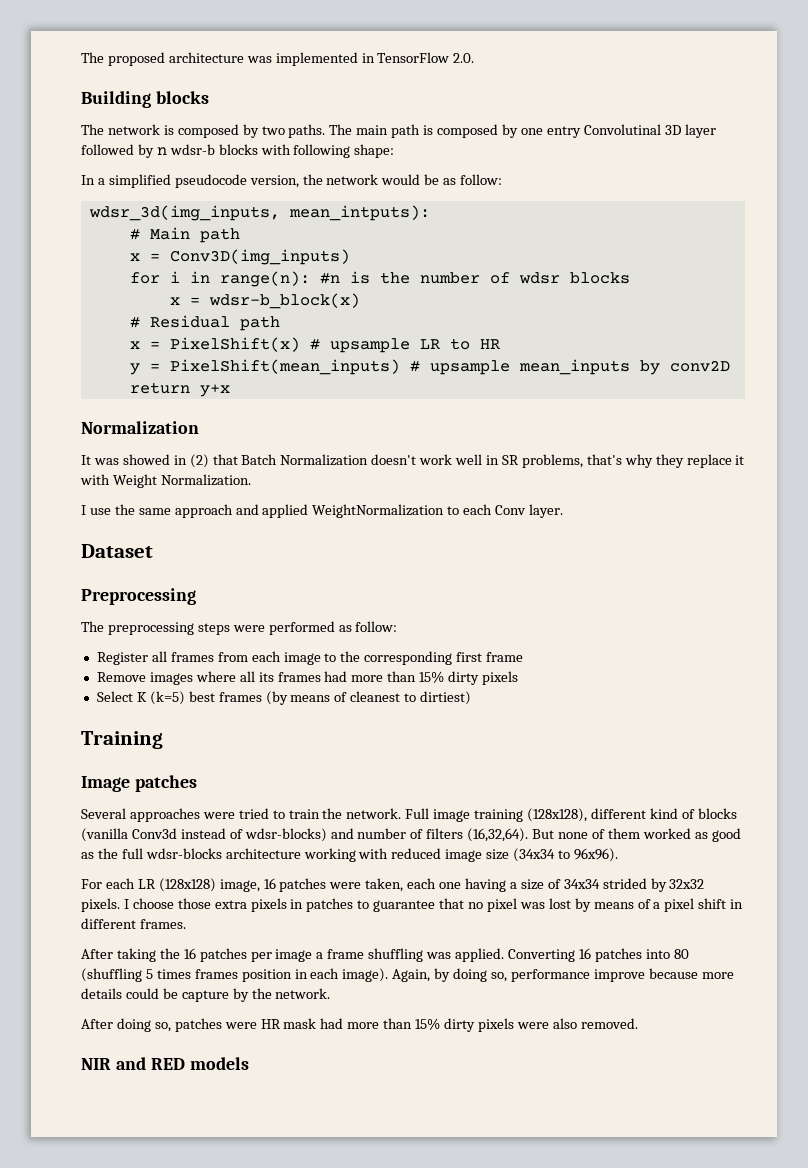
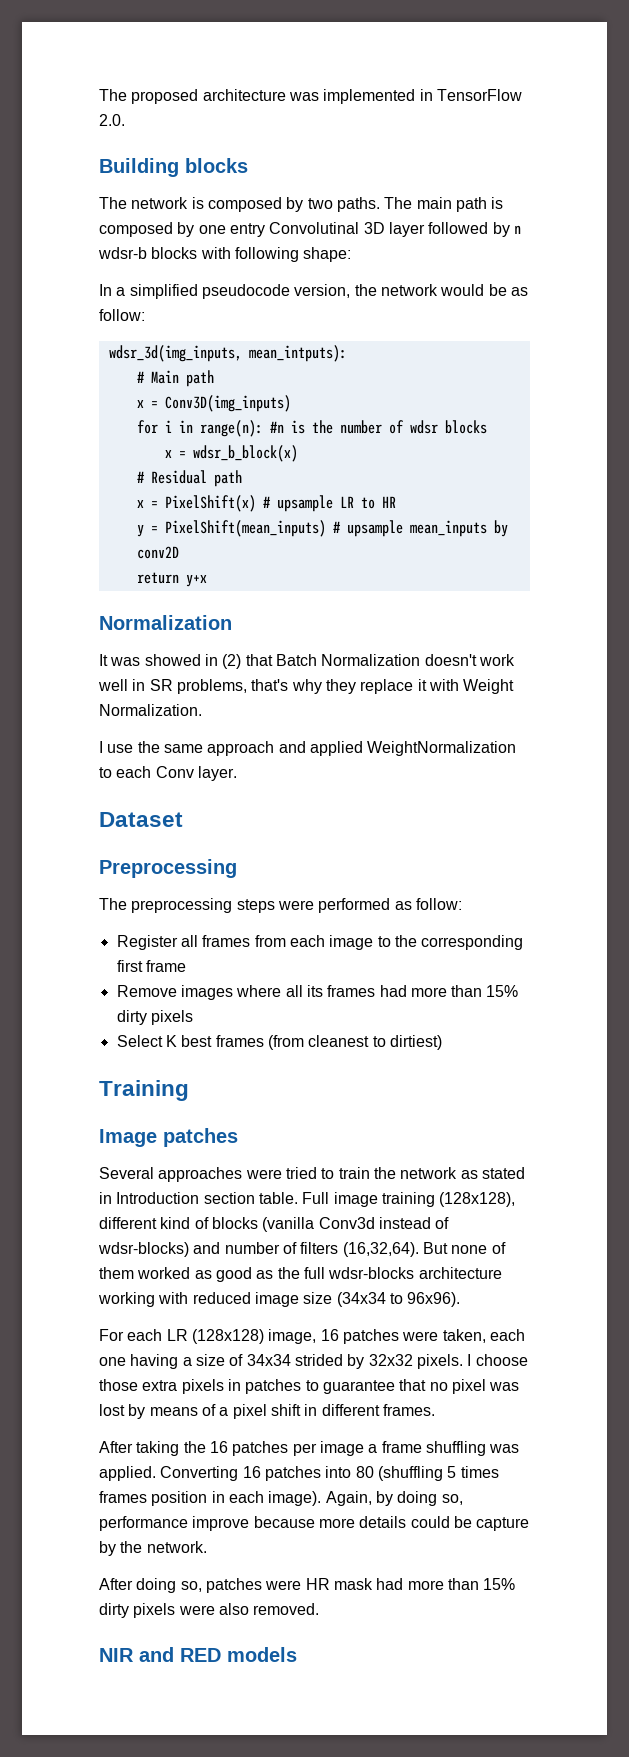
[208,293,360,309] wdsr-b_block(x) -> [192,445,298,462] wdsr_b_block(x)
[149,691,185,705] (k=5) -> (177, 1041) none
[265,691,348,705] (by means of -> [267,1035,304,1050] (from
[346,808,402,819] network. -> [400,1167,525,1179] [99,1192,298,1204] network as stated in Introduction section table.

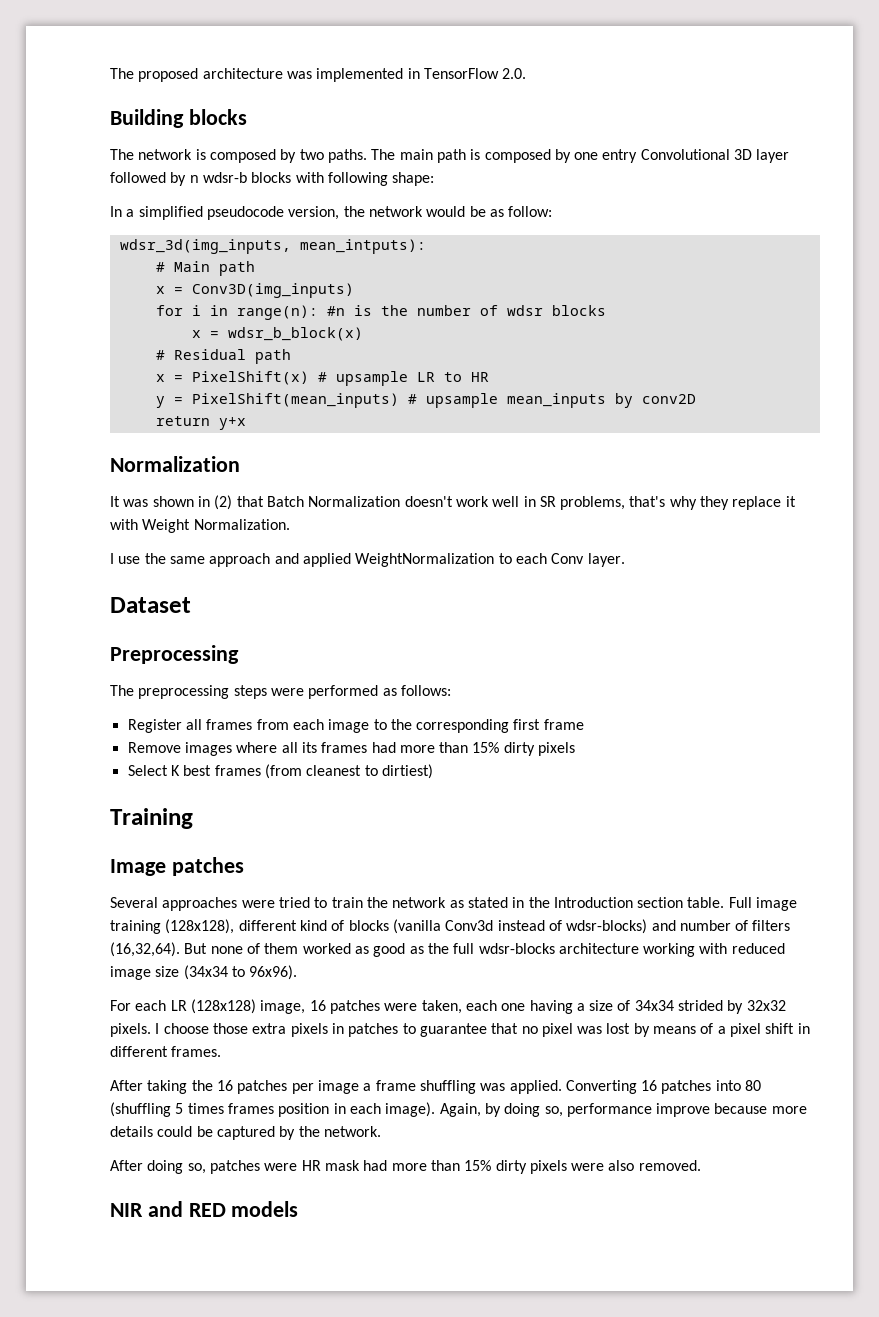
[269,222,360,234] Convolutinal -> [640,149,730,160] Convolutional
[144,654,201,666] showed -> [152,496,194,507] shown
[415,898,462,910] follow: -> [400,685,451,696] follows:
(112, 1198) none -> [528,897,550,908] the
[476,1517,530,1531] capture -> [216,1126,275,1140] captured

